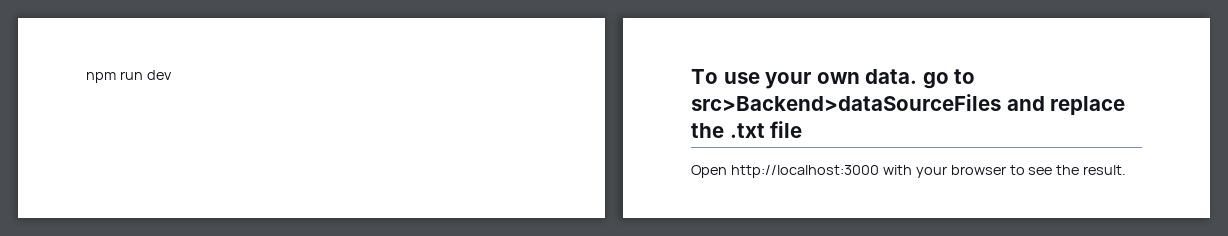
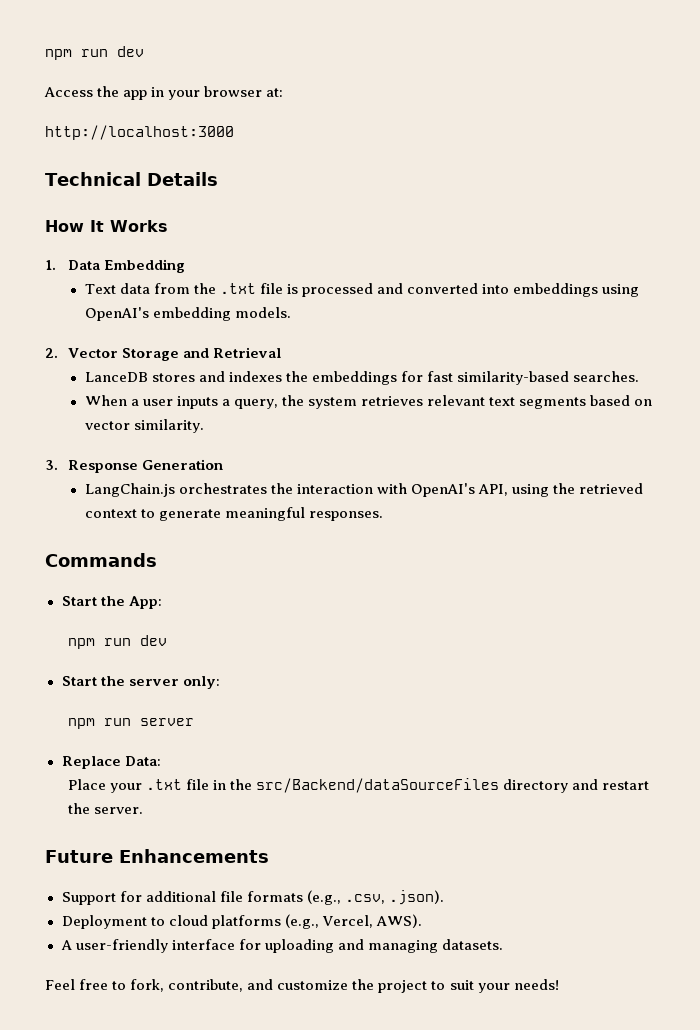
[86,70,172,83] [691,69,976,89] [691,94,1126,115] [691,121,803,138] [691,165,1127,178] npm run dev // To use your own data. go to src>Backend>dataSourceFiles and replace the .txt file // Open http://localhost:3000 with your browser to see the result. -> [45,46,144,60] [44,86,284,100] [45,125,234,140] [45,172,218,186] [45,220,168,232] [45,259,186,273] [84,283,640,297] [84,307,291,321] [45,347,282,361] [84,371,639,385] [84,395,653,409] [84,419,204,433] [45,459,224,473] [84,483,643,497] [84,507,383,521] [45,553,157,567] [61,596,162,609] [68,635,168,649] [61,676,220,689] [68,718,195,729] [61,756,161,769] [68,778,650,793] [68,803,144,814] [45,849,269,863] [61,890,444,905] [61,914,422,929] [60,939,503,953] [45,979,559,993] npm run dev // Access the app in your browser at: // http://localhost:3000 // Technical Details // How It Works // 1. Data Embedding // Text data from the .txt file is processed and converted into embeddings using OpenAI's embedding models. // 2. Vector Storage and Retrieval // LanceDB stores and indexes the embeddings for fast similarity-based searches. // When a user inputs a query, the system retrieves relevant text segments based on vector similarity. // 3. Response Generation // LangChain.js orchestrates the interaction with OpenAI's API, using the retrieved context to generate meaningful responses. // Commands // Start the App: // npm run dev // Start the server only: // npm run server // Replace Data: // Place your .txt file in the src/Backend/dataSourceFiles directory and restart the server. // Future Enhancements // Support for additional file formats (e.g., .csv, .json). // Deployment to cloud platforms (e.g., Vercel, AWS). // A user-friendly interface for uploading and managing datasets. // Feel free to fork, contribute, and customize the project to suit your needs!

